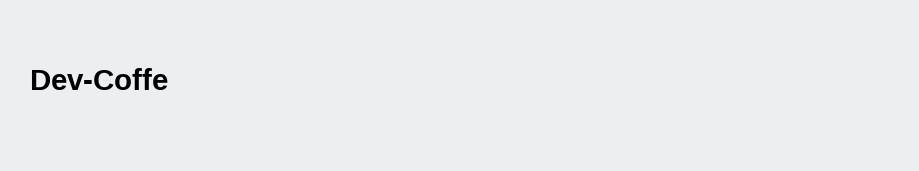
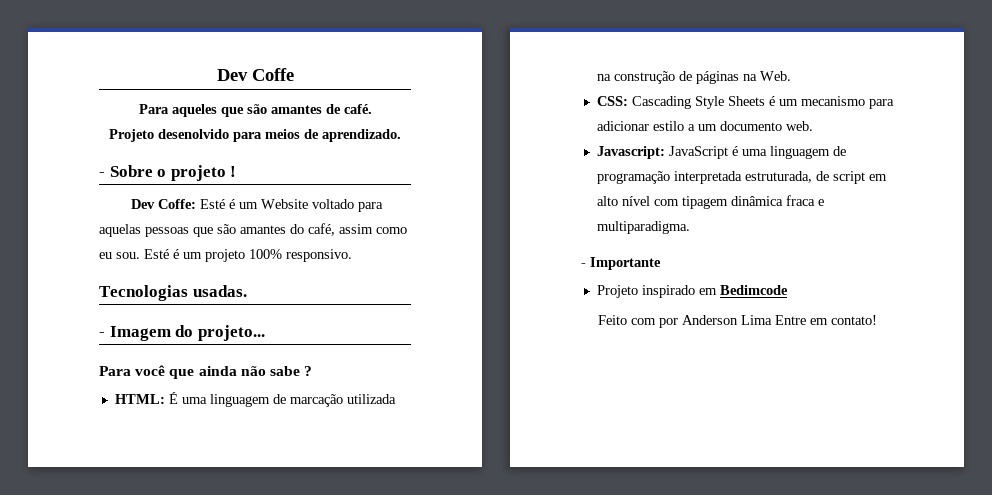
[30,68,168,90] Dev-Coffe -> [216,68,294,81] [138,104,372,117] [109,129,401,142] [99,165,237,181] [131,199,384,212] [99,223,407,237] [99,249,352,262] [99,285,247,301] [99,325,265,341] [99,365,313,379] [114,392,396,407] [596,71,791,84] [596,96,894,109] [596,121,813,131] [596,146,846,159] [596,171,887,184] [596,195,824,209] [596,221,690,234] [581,257,661,270] [596,285,788,298] [597,315,877,328] Dev Coffe // Para aqueles que são amantes de café. // Projeto desenolvido para meios de aprendizado. // - Sobre o projeto ! // Dev Coffe: Esté é um Website voltado para aquelas pessoas que são amantes do café, assim como eu sou. Esté é um projeto 100% responsivo. // Tecnologias usadas. // - Imagem do projeto... // Para você que ainda não sabe ? // HTML: É uma linguagem de marcação utilizada na construção de páginas na Web. // CSS: Cascading Style Sheets é um mecanismo para adicionar estilo a um documento web. // Javascript: JavaScript é uma linguagem de programação interpretada estruturada, de script em alto nível com tipagem dinâmica fraca e multiparadigma. // - Importante // Projeto inspirado em Bedimcode // Feito com por Anderson Lima Entre em contato!

